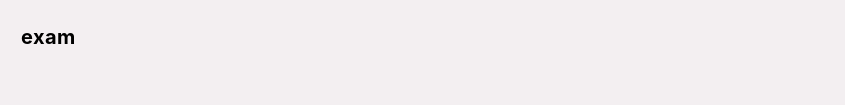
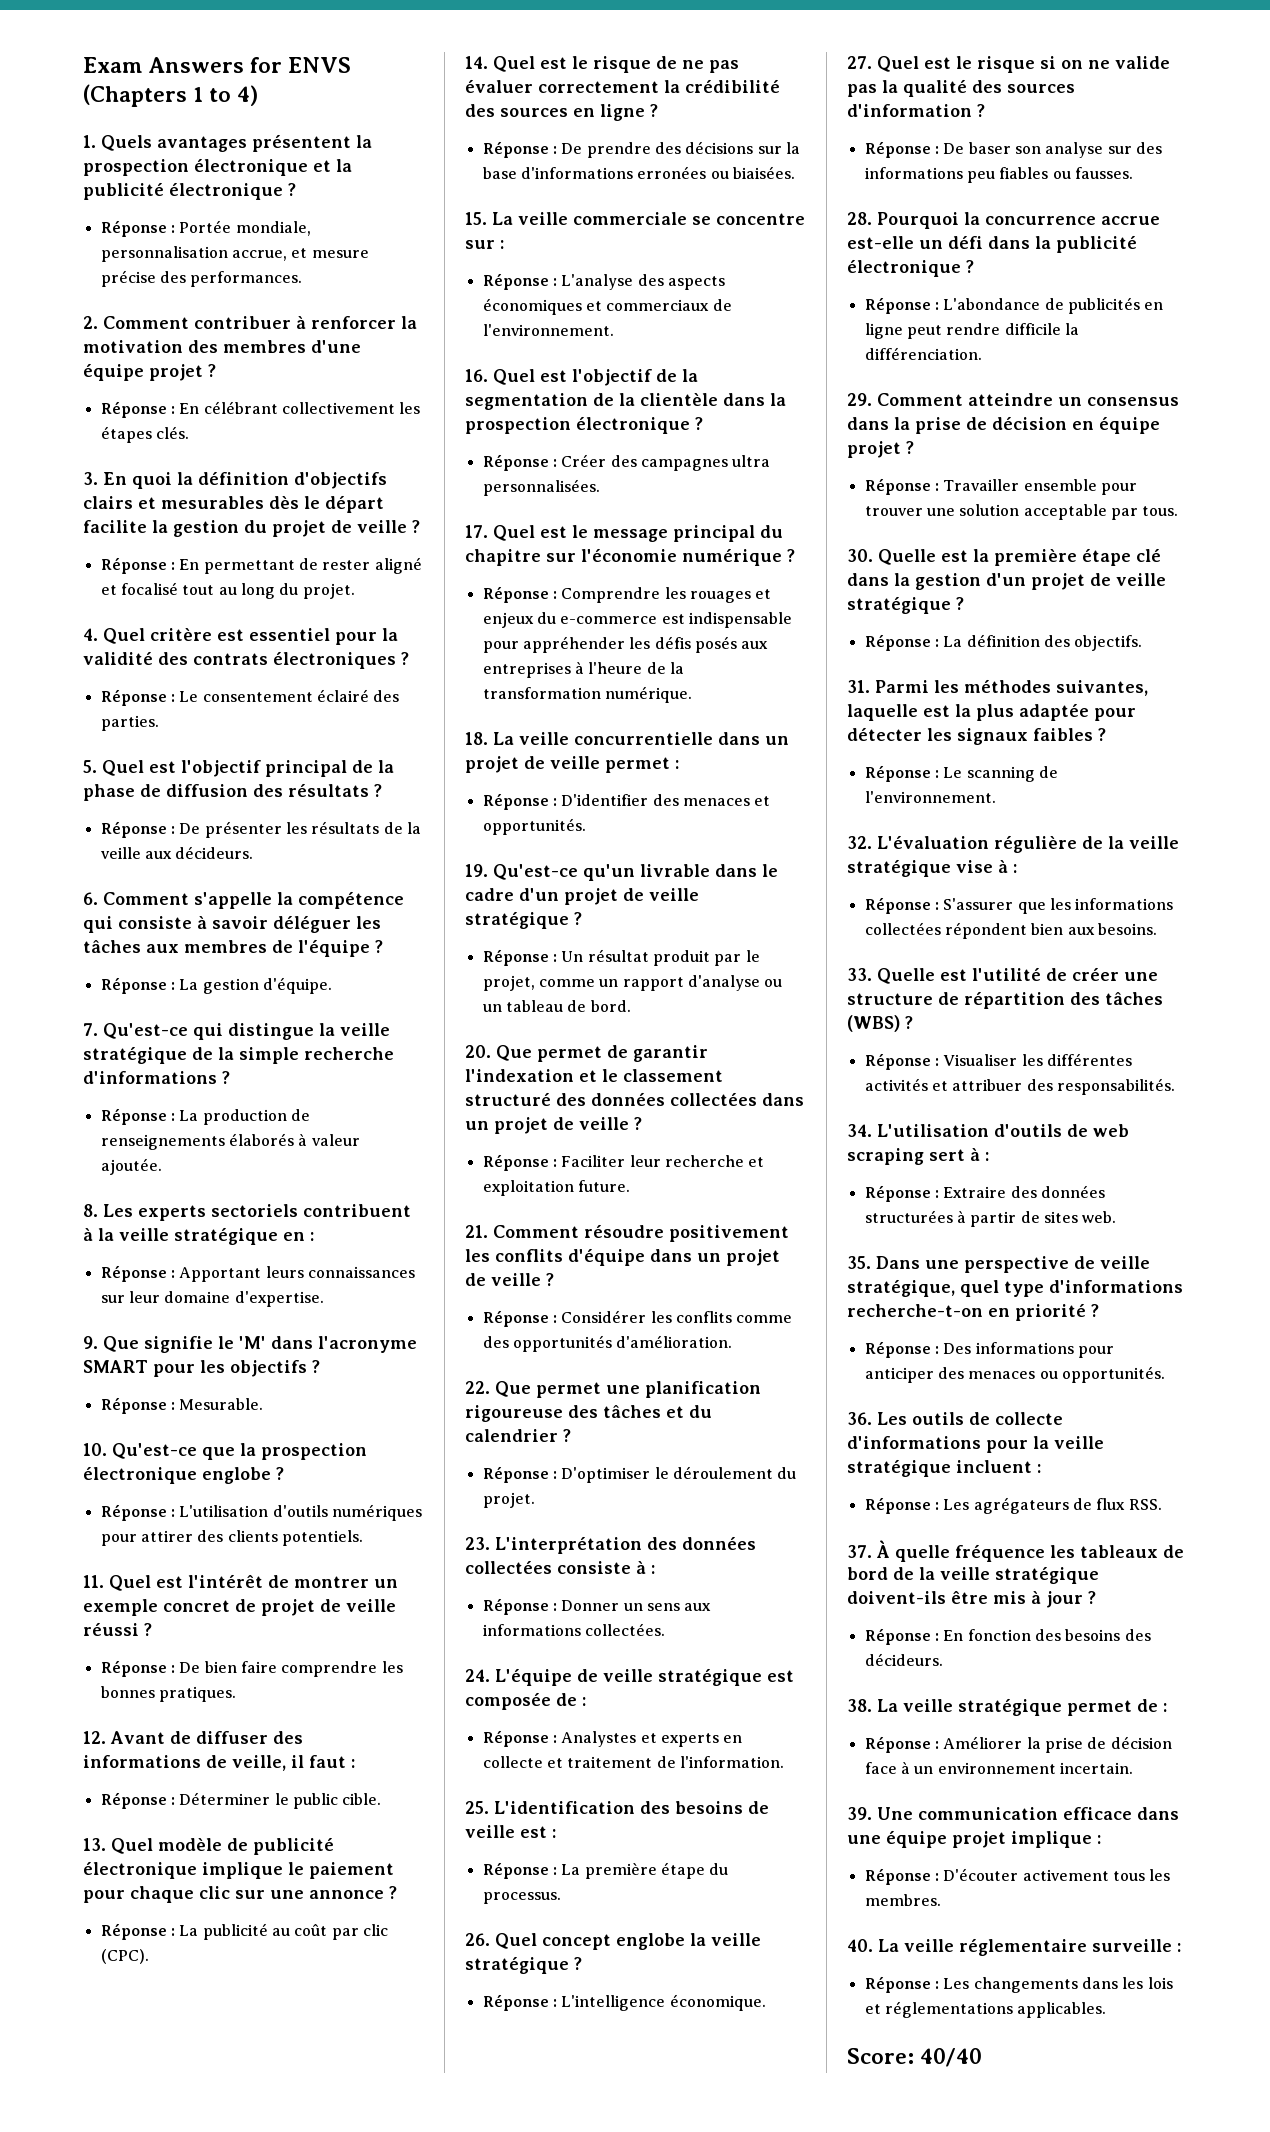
[21,33,75,44] exam -> [83,57,352,73] [83,84,259,107] [83,134,372,152] [83,158,352,176] [83,182,296,200] [100,220,311,237] [100,246,369,262] [100,270,303,287] [83,316,417,329] [83,340,361,353] [83,363,216,381] [100,401,421,418] [100,426,189,443] [83,471,387,489] [83,495,384,513] [83,520,420,537] [100,557,422,574] [100,582,355,599] [83,628,398,645] [83,651,409,669] [100,689,400,706] [100,715,159,731] [83,760,394,777] [83,783,382,801] [100,821,421,838] [100,846,254,859] [83,891,404,909] [83,915,381,933] [83,939,383,957] [100,977,332,994] [83,1023,390,1040] [83,1046,394,1064] [83,1071,230,1084] [100,1108,310,1125] [100,1133,360,1150] [100,1158,162,1175] [83,1204,411,1221] [83,1227,314,1245] [100,1265,415,1282] [100,1291,324,1307] [83,1336,417,1353] [83,1360,320,1377] [100,1397,264,1414] [83,1443,367,1460] [83,1466,284,1484] [100,1504,422,1521] [100,1530,363,1546] [83,1574,398,1591] [83,1599,396,1616] [83,1622,152,1636] [100,1660,403,1677] [100,1686,236,1702] [83,1731,303,1744] [83,1755,355,1771] [100,1792,382,1809] [83,1837,334,1855] [83,1861,394,1879] [83,1886,397,1903] [100,1923,388,1940] [100,1949,149,1964] [465,56,739,73] [465,79,780,93] [465,104,658,121] [482,141,800,158] [482,166,795,179] [465,212,805,225] [465,240,504,249] [482,273,725,290] [482,298,732,315] [482,324,614,336] [465,369,698,386] [465,393,786,410] [465,416,703,434] [482,454,771,471] [482,479,600,496] [465,525,783,542] [465,548,795,566] [482,586,772,603] [482,612,792,628] [482,636,769,653] [482,661,684,678] [482,686,692,703] [465,732,789,745] [465,756,679,773] [482,793,771,810] [482,818,586,835] [465,864,778,881] [465,888,699,905] [465,911,582,929] [482,949,760,966] [482,975,783,991] [482,1000,631,1012] [465,1045,708,1062] [465,1069,723,1082] [465,1092,804,1106] [465,1117,642,1134] [482,1154,765,1171] [482,1180,630,1196] [465,1224,789,1242] [465,1248,780,1266] [465,1273,554,1286] [482,1310,793,1327] [482,1335,733,1352] [465,1381,761,1398] [465,1405,712,1422] [465,1429,571,1442] [482,1466,797,1483] [482,1492,535,1508] [465,1536,756,1554] [465,1560,655,1574] [482,1598,712,1615] [482,1623,665,1636] [465,1668,794,1686] [465,1692,586,1710] [482,1730,743,1747] [482,1756,784,1768] [465,1801,769,1814] [465,1825,556,1838] [482,1862,729,1879] [482,1892,561,1904] [465,1933,761,1950] [465,1956,582,1974] [482,1994,766,2011] [847,56,1170,73] [847,79,1075,97] [847,104,985,117] [864,141,1162,158] [864,167,1133,183] [847,212,1160,229] [847,235,1137,253] [847,259,974,277] [864,297,1164,314] [864,323,1079,339] [864,347,982,360] [847,393,1179,406] [847,416,1160,434] [847,441,914,458] [864,478,1137,495] [864,504,1179,520] [847,548,1161,566] [847,573,1166,590] [847,596,964,614] [864,634,1143,651] [847,679,1148,696] [847,703,1136,721] [847,727,1106,745] [864,765,1058,782] [864,791,996,803] [847,835,1179,853] [847,859,1017,877] [864,897,1174,914] [864,922,1157,939] [847,967,1158,984] [847,991,1163,1009] [847,1015,913,1032] [864,1053,1132,1070] [864,1078,1175,1095] [847,1124,1129,1137] [847,1148,989,1165] [864,1185,1105,1202] [864,1210,1117,1227] [847,1256,1150,1273] [847,1279,1183,1297] [847,1303,1099,1321] [864,1341,1114,1358] [864,1366,1165,1383] [847,1412,1063,1425] [847,1436,1104,1453] [847,1459,1041,1477] [864,1497,1162,1514] [847,1540,1184,1562] [847,1566,1099,1584] [847,1590,1096,1608] [864,1628,1151,1645] [864,1653,943,1666] [847,1698,1167,1716] [864,1736,1172,1753] [864,1761,1133,1774] [847,1807,1179,1820] [847,1830,1101,1848] [864,1868,1171,1885] [864,1894,941,1906] [847,1938,1181,1956] [864,1976,1173,1993] [864,2001,1107,2018] [847,2048,983,2067] Exam Answers for ENVS (Chapters 1 to 4) // 1. Quels avantages présentent la prospection électronique et la publicité électronique ? // Réponse : Portée mondiale, personnalisation accrue, et mesure précise des performances. // 2. Comment contribuer à renforcer la motivation des membres d'une équipe projet ? // Réponse : En célébrant collectivement les étapes clés. // 3. En quoi la définition d'objectifs clairs et mesurables dès le départ facilite la gestion du projet de veille ? // Réponse : En permettant de rester aligné et focalisé tout au long du projet. // 4. Quel critère est essentiel pour la validité des contrats électroniques ? // Réponse : Le consentement éclairé des parties. // 5. Quel est l'objectif principal de la phase de diffusion des résultats ? // Réponse : De présenter les résultats de la veille aux décideurs. // 6. Comment s'appelle la compétence qui consiste à savoir déléguer les tâches aux membres de l'équipe ? // Réponse : La gestion d'équipe. // 7. Qu'est-ce qui distingue la veille stratégique de la simple recherche d'informations ? // Réponse : La production de renseignements élaborés à valeur ajoutée. // 8. Les experts sectoriels contribuent à la veille stratégique en : // Réponse : Apportant leurs connaissances sur leur domaine d'expertise. // 9. Que signifie le 'M' dans l'acronyme SMART pour les objectifs ? // Réponse : Mesurable. // 10. Qu'est-ce que la prospection électronique englobe ? // Réponse : L'utilisation d'outils numériques pour attirer des clients potentiels. // 11. Quel est l'intérêt de montrer un exemple concret de projet de veille réussi ? // Réponse : De bien faire comprendre les bonnes pratiques. // 12. Avant de diffuser des informations de veille, il faut : // Réponse : Déterminer le public cible. // 13. Quel modèle de publicité électronique implique le paiement pour chaque clic sur une annonce ? // Réponse : La publicité au coût par clic (CPC). // 14. Quel est le risque de ne pas évaluer correctement la crédibilité des sources en ligne ? // Réponse : De prendre des décisions sur la base d'informations erronées ou biaisées. // 15. La veille commerciale se concentre sur : // Réponse : L'analyse des aspects économiques et commerciaux de l'environnement. // 16. Quel est l'objectif de la segmentation de la clientèle dans la prospection électronique ? // Réponse : Créer des campagnes ultra personnalisées. // 17. Quel est le message principal du chapitre sur l'économie numérique ? // Réponse : Comprendre les rouages et enjeux du e-commerce est indispensable pour appréhender les défis posés aux entreprises à l'heure de la transformation numérique. // 18. La veille concurrentielle dans un projet de veille permet : // Réponse : D'identifier des menaces et opportunités. // 19. Qu'est-ce qu'un livrable dans le cadre d'un projet de veille stratégique ? // Réponse : Un résultat produit par le projet, comme un rapport d'analyse ou un tableau de bord. // 20. Que permet de garantir l'indexation et le classement structuré des données collectées dans un projet de veille ? // Réponse : Faciliter leur recherche et exploitation future. // 21. Comment résoudre positivement les conflits d'équipe dans un projet de veille ? // Réponse : Considérer les conflits comme des opportunités d'amélioration. // 22. Que permet une planification rigoureuse des tâches et du calendrier ? // Réponse : D'optimiser le déroulement du projet. // 23. L'interprétation des données collectées consiste à : // Réponse : Donner un sens aux informations collectées. // 24. L'équipe de veille stratégique est composée de : // Réponse : Analystes et experts en collecte et traitement de l'information. // 25. L'identification des besoins de veille est : // Réponse : La première étape du processus. // 26. Quel concept englobe la veille stratégique ? // Réponse : L'intelligence économique. // 27. Quel est le risque si on ne valide pas la qualité des sources d'information ? // Réponse : De baser son analyse sur des informations peu fiables ou fausses. // 28. Pourquoi la concurrence accrue est-elle un défi dans la publicité électronique ? // Réponse : L'abondance de publicités en ligne peut rendre difficile la différenciation. // 29. Comment atteindre un consensus dans la prise de décision en équipe projet ? // Réponse : Travailler ensemble pour trouver une solution acceptable par tous. // 30. Quelle est la première étape clé dans la gestion d'un projet de veille stratégique ? // Réponse : La définition des objectifs. // 31. Parmi les méthodes suivantes, laquelle est la plus adaptée pour détecter les signaux faibles ? // Réponse : Le scanning de l'environnement. // 32. L'évaluation régulière de la veille stratégique vise à : // Réponse : S'assurer que les informations collectées répondent bien aux besoins. // 33. Quelle est l'utilité de créer une structure de répartition des tâches (WBS) ? // Réponse : Visualiser les différentes activités et attribuer des responsabilités. // 34. L'utilisation d'outils de web scraping sert à : // Réponse : Extraire des données structurées à partir de sites web. // 35. Dans une perspective de veille stratégique, quel type d'informations recherche-t-on en priorité ? // Réponse : Des informations pour anticiper des menaces ou opportunités. // 36. Les outils de collecte d'informations pour la veille stratégique incluent : // Réponse : Les agrégateurs de flux RSS. // 37. À quelle fréquence les tableaux de bord de la veille stratégique doivent-ils être mis à jour ? // Réponse : En fonction des besoins des décideurs. // 38. La veille stratégique permet de : // Réponse : Améliorer la prise de décision face à un environnement incertain. // 39. Une communication efficace dans une équipe projet implique : // Réponse : D'écouter activement tous les membres. // 40. La veille réglementaire surveille : // Réponse : Les changements dans les lois et réglementations applicables. // Score: 40/40

